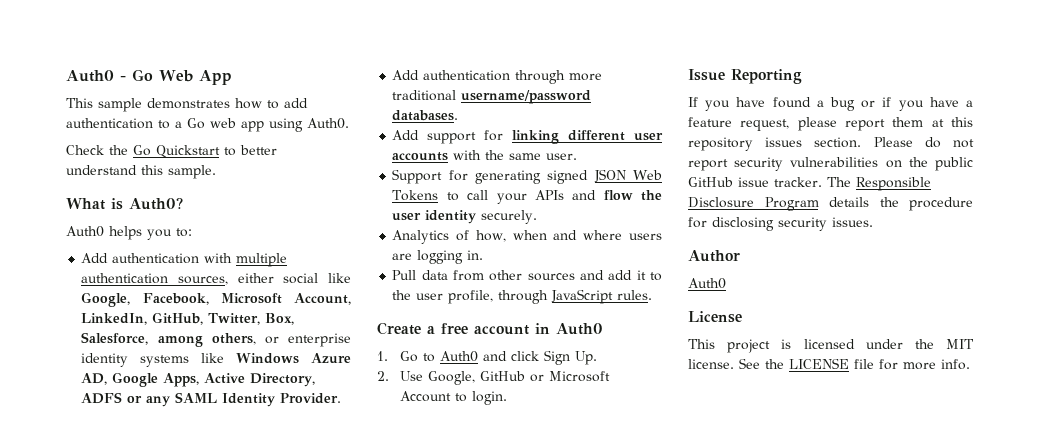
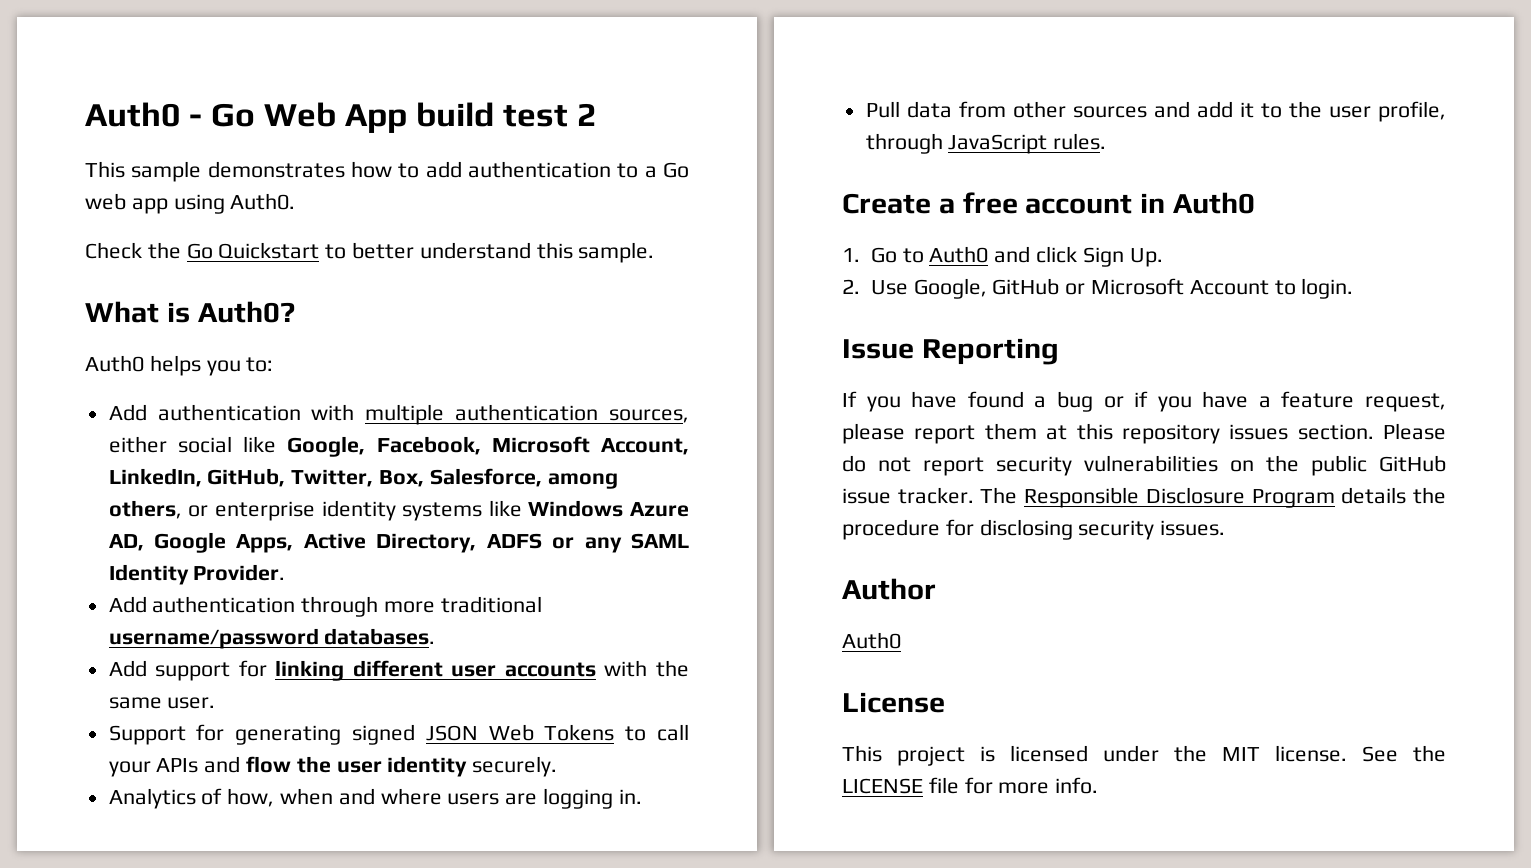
(232, 77) none -> [416,102,597,127] build test 2

